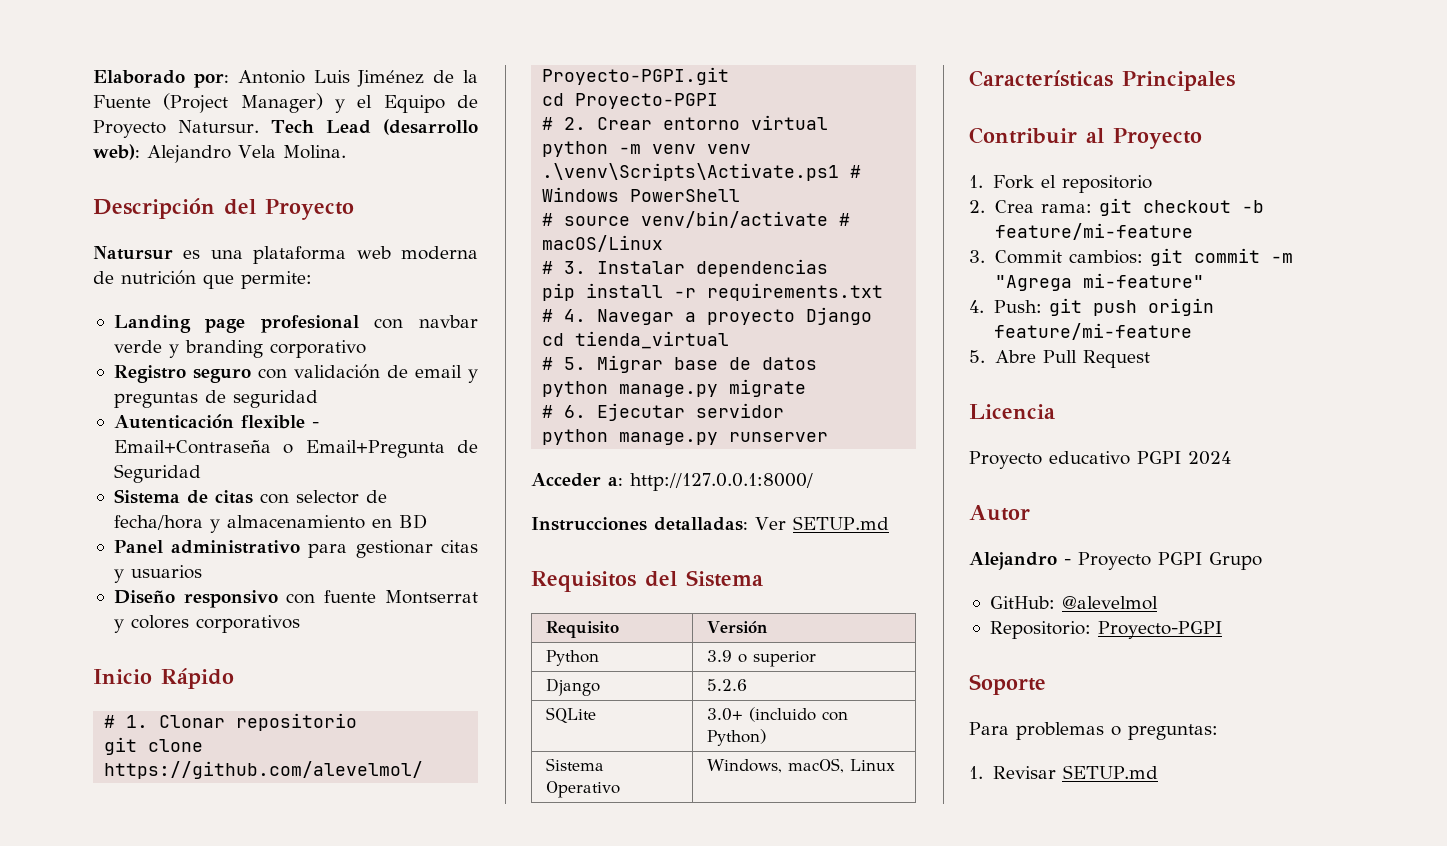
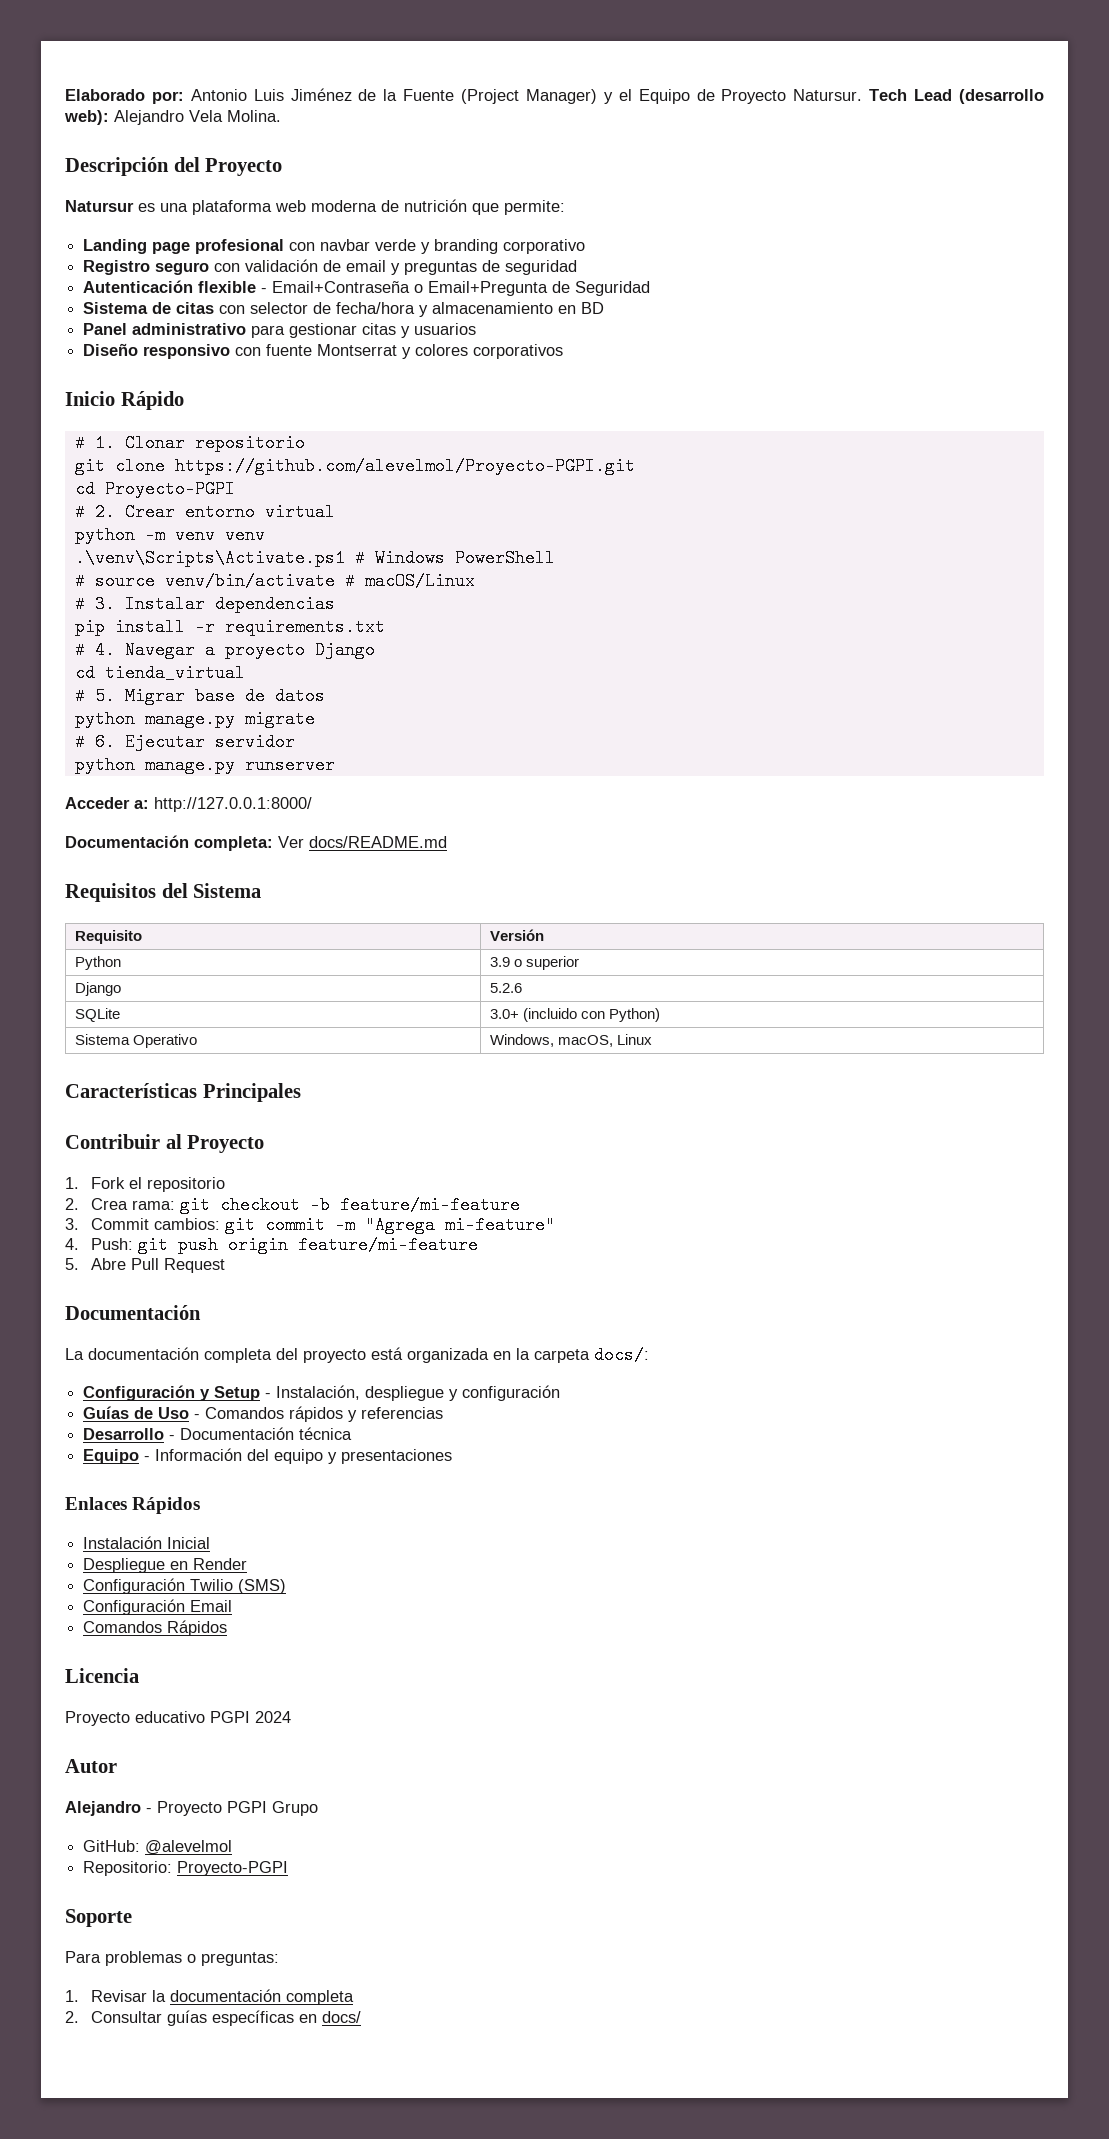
[531,516,889,531] Instrucciones detalladas: Ver SETUP.md -> [65,835,447,851] Documentación completa: Ver docs/README.md
(1150, 359) none -> [65,1305,201,1320] [65,1346,649,1364] [83,1385,561,1401] [83,1406,444,1422] [83,1427,353,1440] [83,1448,453,1464] [65,1497,201,1514] [83,1536,211,1549] [83,1558,248,1573] [83,1578,287,1594] [83,1599,233,1615] [83,1620,228,1636] // Documentación // La documentación completa del proyecto está organizada en la carpeta docs/: // Configuración y Setup - Instalación, despliegue y configuración // Guías de Uso - Comandos rápidos y referencias // Desarrollo - Documentación técnica // Equipo - Información del equipo y presentaciones // Enlaces Rápidos // Instalación Inicial // Despliegue en Render // Configuración Twilio (SMS) // Configuración Email // Comandos Rápidos
[1062,765,1159,779] SETUP.md -> [152,1989,355,2005] [65,2010,362,2026] la documentación completa // 2. Consultar guías específicas en docs/

